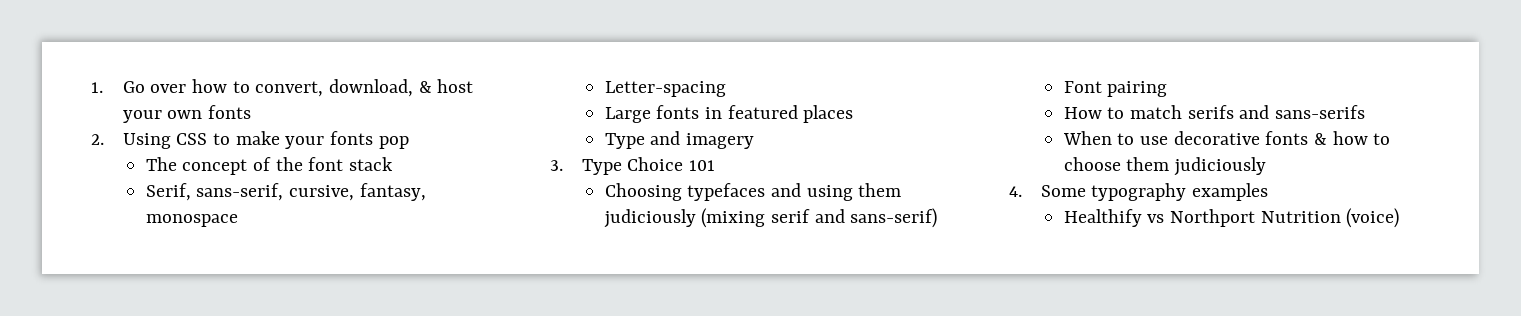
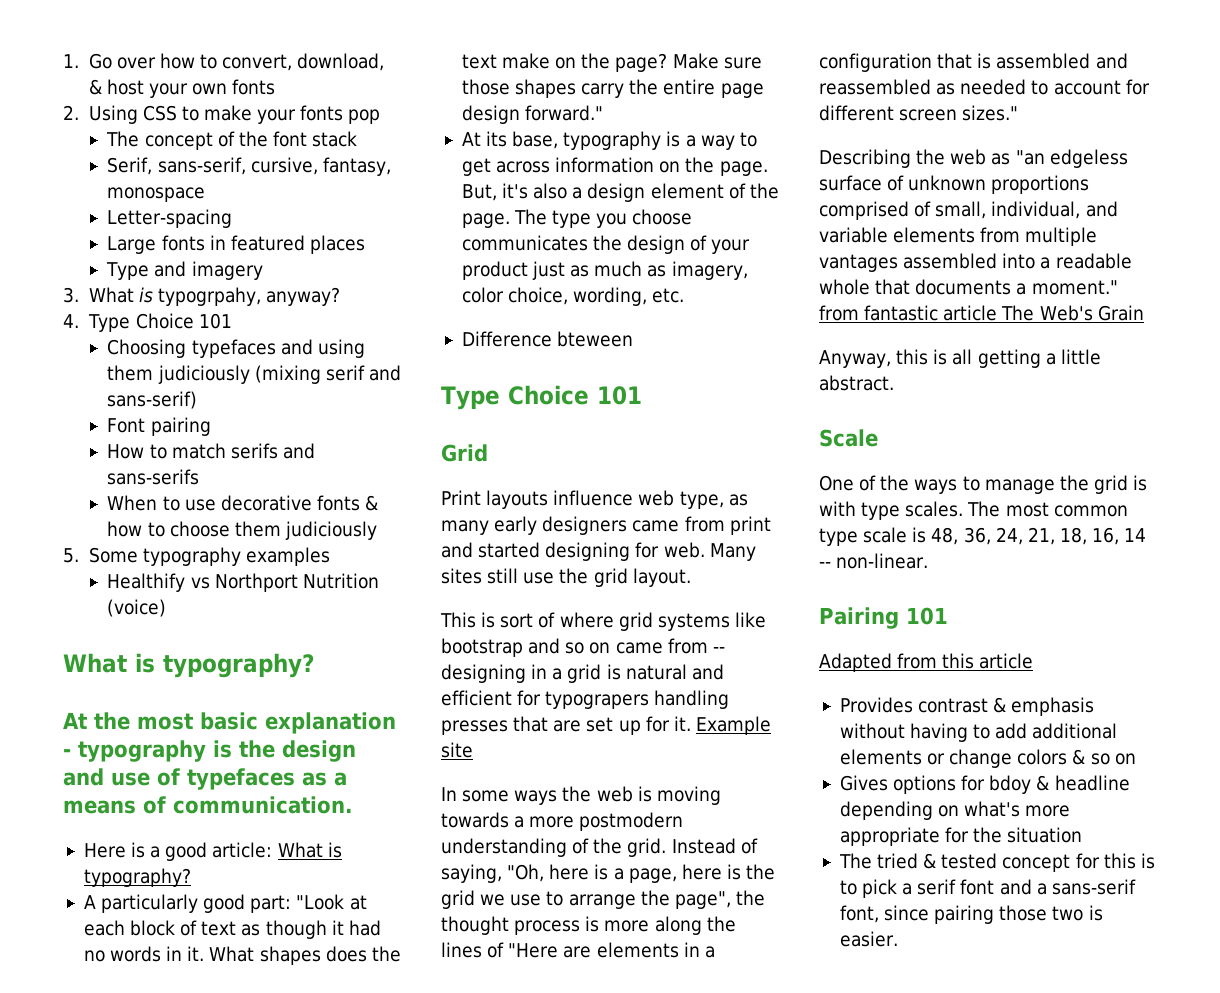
(563, 165) none -> [88,287,340,306] [63,314,79,328] What is typogrpahy, anyway? // 4.
[1009,186,1022,197] 4. -> [63,548,79,563] 5.
(1400, 218) none -> [63,653,315,678] [63,712,396,734] [63,740,356,762] [63,768,347,790] [63,796,353,814] [83,842,342,861] [83,868,191,887] [83,894,367,913] [83,920,381,939] [83,946,401,965] [461,53,762,72] [461,79,764,98] [461,105,604,124] [461,131,757,150] [461,157,768,176] [461,183,779,202] [461,209,693,228] [461,235,751,254] [461,261,748,280] [461,287,685,306] [461,331,634,347] [441,385,642,410] [441,444,488,462] [441,490,748,509] [441,516,771,535] [441,542,756,561] [441,568,691,587] [440,612,766,631] [441,638,725,657] [441,664,724,683] [441,690,730,709] [441,716,771,735] [441,742,473,758] [441,786,721,805] [441,812,684,831] [441,838,758,857] [441,864,776,883] [441,890,765,909] [441,916,736,935] [441,942,715,958] [819,53,1128,72] [819,79,1150,95] [819,105,1019,121] [819,149,1128,168] [819,175,1090,194] [819,201,1118,220] [819,227,1098,246] [819,253,1132,272] [819,279,1118,295] [819,305,1144,321] [819,349,1101,368] [819,375,894,391] [819,429,878,447] [819,475,1148,494] [819,501,1128,520] [819,527,1147,546] [819,553,929,569] [819,607,948,629] [819,653,1034,672] [839,697,1095,716] [839,723,1118,742] [839,749,1136,768] [839,775,1130,794] [839,801,1071,820] [839,827,1083,846] [838,853,1155,872] [839,879,1136,898] [839,905,1103,924] [839,931,898,947] // What is typography? // At the most basic explanation - typography is the design and use of typefaces as a means of communication. // Here is a good article: What is typography? // A particularly good part: "Look at each block of text as though it had no words in it. What shapes does the text make on the page? Make sure those shapes carry the entire page design forward." // At its base, typography is a way to get across information on the page. But, it's also a design element of the page. The type you choose communicates the design of your product just as much as imagery, color choice, wording, etc. // Difference bteween // Type Choice 101 // Grid // Print layouts influence web type, as many early designers came from print and started designing for web. Many sites still use the grid layout. // This is sort of where grid systems like bootstrap and so on came from -- designing in a grid is natural and efficient for typograpers handling presses that are set up for it. Example site // In some ways the web is moving towards a more postmodern understanding of the grid. Instead of saying, "Oh, here is a page, here is the grid we use to arrange the page", the thought process is more along the lines of "Here are elements in a configuration that is assembled and reassembled as needed to account for different screen sizes." // Describing the web as "an edgeless surface of unknown proportions comprised of small, individual, and variable elements from multiple vantages assembled into a readable whole that documents a moment." from fantastic article The Web's Grain // Anyway, this is all getting a little abstract. // Scale // One of the ways to manage the grid is with type scales. The most common type scale is 48, 36, 24, 21, 18, 16, 14 -- non-linear. // Pairing 101 // Adapted from this article // Provides contrast & emphasis without having to add additional elements or change colors & so on // Gives options for bdoy & headline depending on what's more appropriate for the situation // The tried & tested concept for this is to pick a serif font and a sans-serif font, since pairing those two is easier.

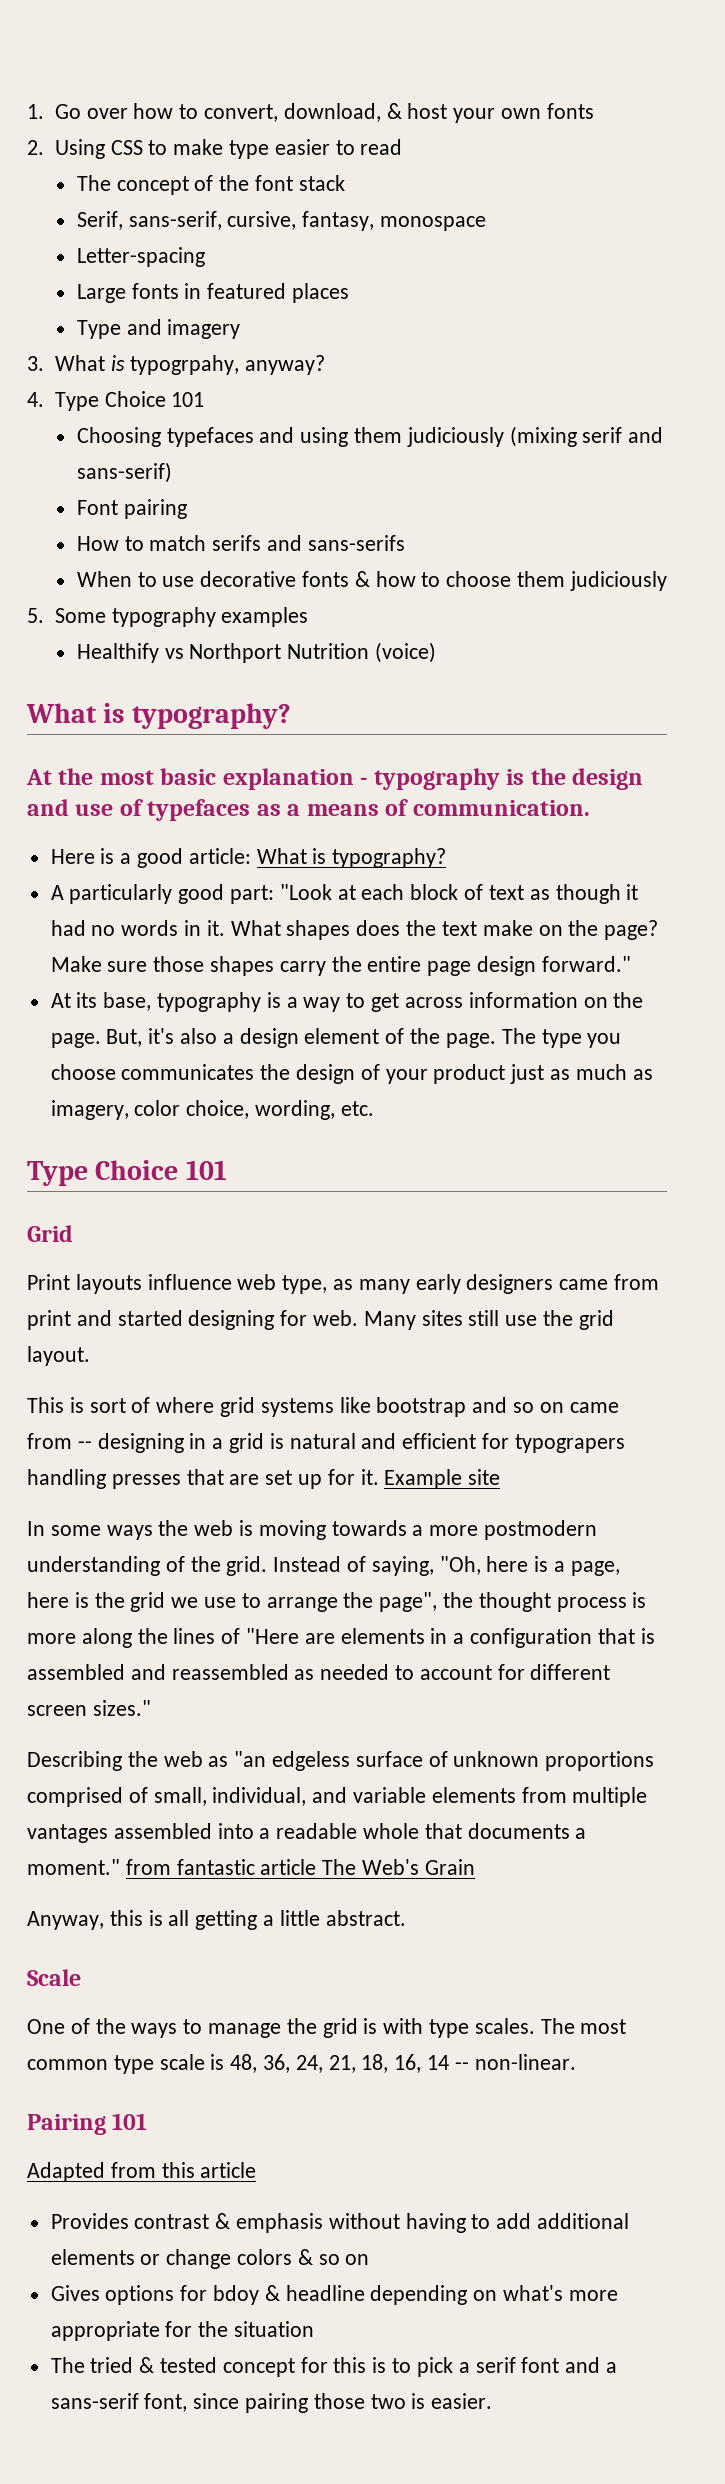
[257,105,381,124] your fonts pop -> [228,139,403,159] type easier to read
[461,331,634,347] // Difference bteween -> (374, 1108) none

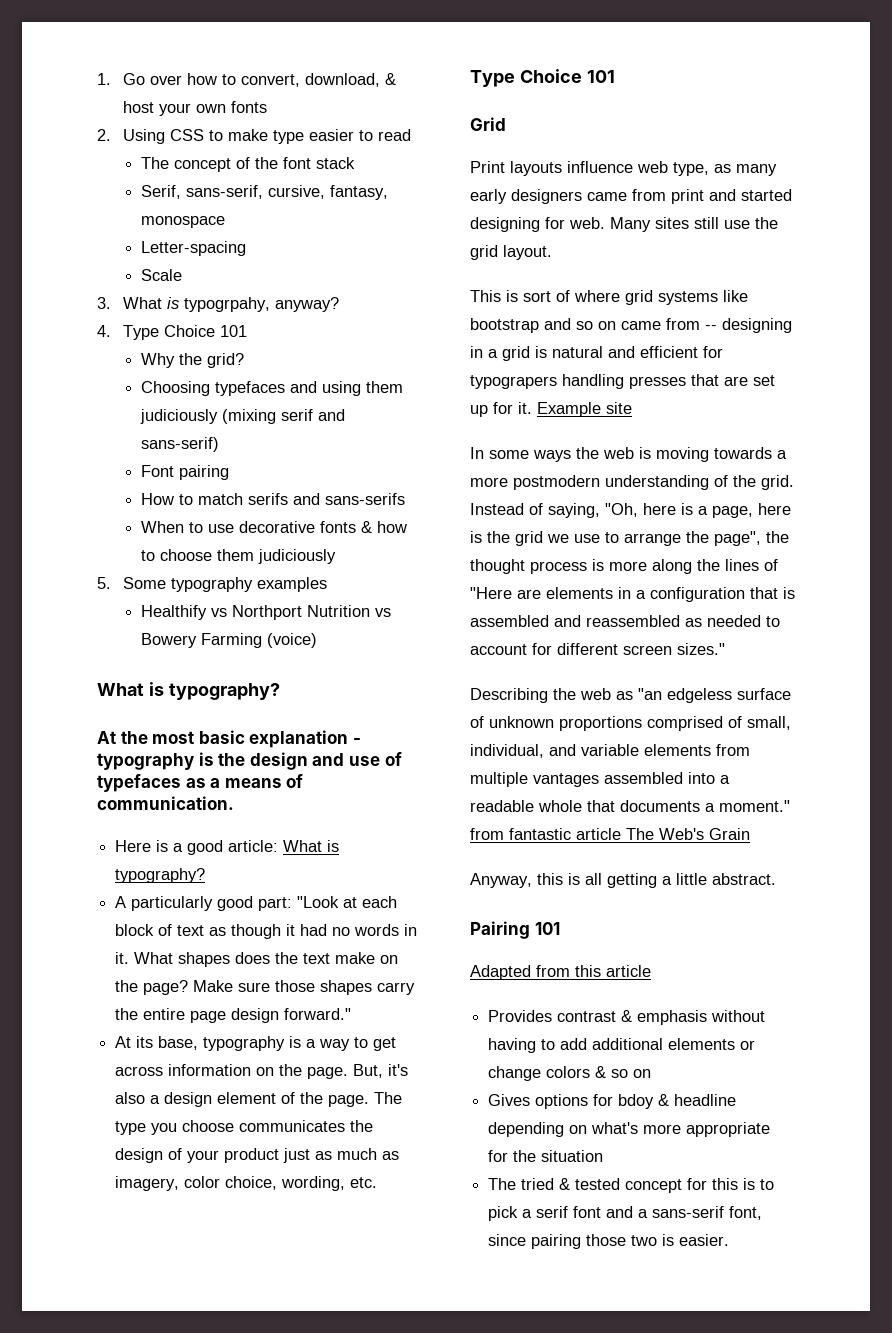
[76,283,349,303] [76,319,241,339] Large fonts in featured places // Type and imagery -> [140,269,182,281] Scale
(205, 399) none -> [140,353,244,368] // Why the grid?
(370, 651) none -> [374,608,391,617] [140,633,262,648] vs Bowery Farming
[27,1969,81,1986] [27,2018,627,2038] [27,2054,576,2074] // Scale // One of the ways to manage the grid is with type scales. The most common type scale is 48, 36, 24, 21, 18, 16, 14 -- non-linear. -> (776, 879) none

